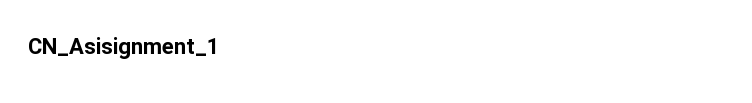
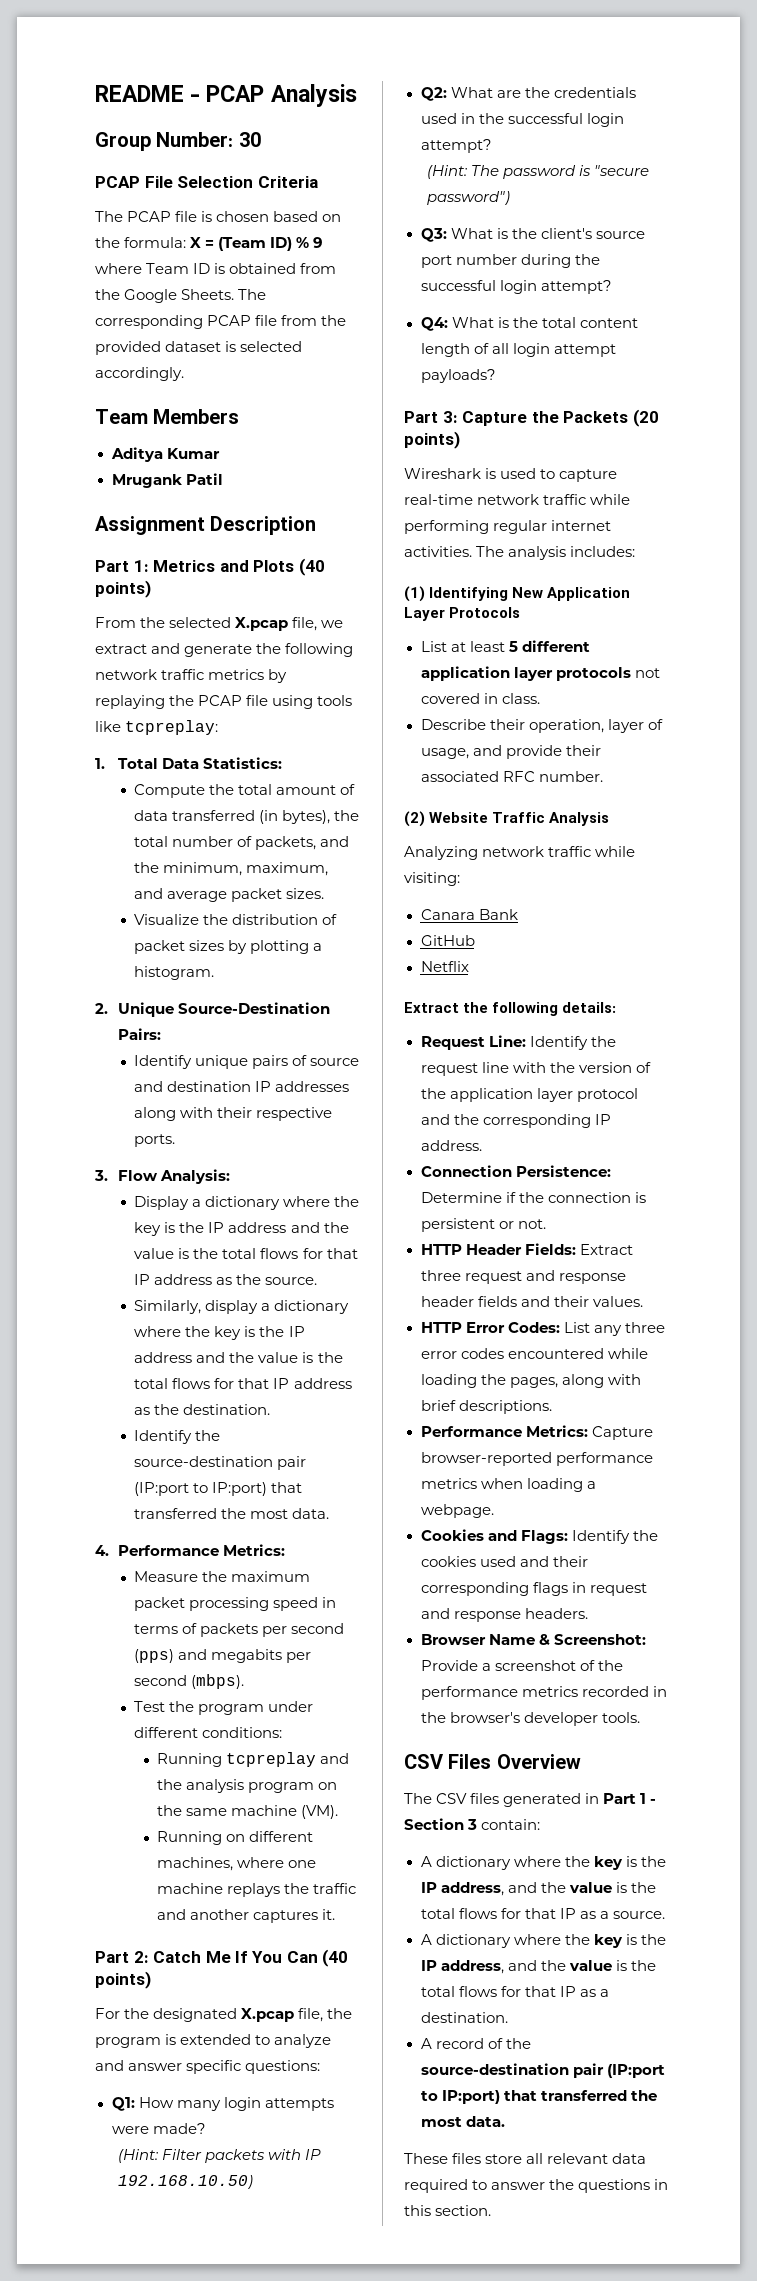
[28,37,220,59] CN_Asisignment_1 -> [95,84,357,107] [95,132,261,151] [95,176,318,188] [95,211,342,222] [95,237,324,251] [95,263,337,274] [95,289,267,303] [95,315,347,329] [95,341,303,355] [95,367,184,381] [95,409,240,424] [110,447,220,462] [111,473,223,488] [95,516,317,535] [95,558,325,576] [95,580,151,598] [95,617,344,631] [95,643,354,657] [95,669,288,683] [95,695,353,709] [95,720,219,735] [95,757,282,769] [134,784,356,798] [134,810,360,824] [134,836,350,850] [134,862,329,876] [134,888,325,902] [134,914,338,925] [134,940,323,954] [134,966,215,980] [95,1002,330,1017] [117,1028,161,1040] [134,1055,360,1069] [134,1081,350,1092] [134,1107,333,1121] [134,1134,176,1147] [94,1169,230,1184] [134,1196,360,1210] [134,1222,349,1236] [134,1248,358,1259] [134,1274,318,1285] [134,1300,350,1314] [134,1326,305,1340] [134,1352,343,1363] [134,1378,352,1389] [134,1404,271,1415] [134,1430,221,1444] [134,1456,307,1470] [134,1482,303,1496] [134,1508,330,1519] [95,1544,285,1556] [134,1571,311,1582] [134,1597,337,1611] [134,1623,345,1637] [134,1649,312,1663] [134,1674,245,1689] [134,1701,314,1715] [134,1727,283,1738] [157,1752,350,1767] [157,1779,338,1793] [157,1805,339,1819] [157,1831,314,1845] [157,1857,317,1871] [157,1883,357,1897] [157,1909,336,1923] [95,1949,349,1967] [95,1971,151,1989] [95,2008,353,2022] [95,2034,332,2048] [95,2060,321,2074] [111,2097,334,2111] [111,2123,206,2134] [117,2149,321,2163] [117,2175,253,2189] [420,87,636,101] [420,113,624,127] [420,139,492,153] [426,165,649,179] [426,191,510,205] [420,228,645,242] [420,254,600,268] [420,280,612,294] [420,317,638,331] [420,343,616,357] [420,369,496,383] [404,409,659,427] [404,431,460,449] [404,468,618,482] [404,494,631,505] [404,520,612,534] [404,546,636,560] [404,586,631,602] [404,607,521,621] [420,640,590,652] [420,666,660,681] [420,693,540,704] [420,719,663,733] [420,745,601,759] [420,771,603,782] [404,811,610,827] [404,846,636,860] [404,872,460,886] [420,909,518,920] [420,935,475,946] [420,961,469,972] [404,1002,617,1016] [420,1035,616,1050] [420,1062,651,1076] [420,1088,638,1102] [420,1114,611,1128] [420,1140,482,1151] [420,1165,611,1177] [420,1192,646,1203] [420,1218,546,1232] [420,1243,633,1255] [420,1270,626,1284] [420,1296,643,1307] [420,1322,665,1336] [420,1348,648,1359] [420,1374,641,1388] [420,1400,552,1414] [420,1425,653,1440] [420,1452,653,1466] [420,1478,596,1492] [420,1504,494,1518] [420,1529,658,1544] [420,1556,588,1567] [420,1582,647,1596] [420,1608,588,1622] [420,1634,646,1645] [420,1660,623,1671] [420,1686,667,1700] [420,1712,640,1726] [404,1754,581,1769] [404,1793,657,1807] [404,1818,541,1830] [420,1856,666,1870] [420,1882,656,1896] [420,1908,665,1919] [420,1934,666,1948] [420,1960,656,1974] [420,1986,609,1997] [420,2012,508,2023] [420,2038,531,2049] [420,2063,665,2078] [420,2090,657,2104] [420,2116,505,2127] [404,2153,647,2164] [404,2179,669,2193] [404,2205,492,2216] README - PCAP Analysis // Group Number: 30 // PCAP File Selection Criteria // The PCAP file is chosen based on the formula: X = (Team ID) % 9 where Team ID is obtained from the Google Sheets. The corresponding PCAP file from the provided dataset is selected accordingly. // Team Members // Aditya Kumar // Mrugank Patil // Assignment Description // Part 1: Metrics and Plots (40 points) // From the selected X.pcap file, we extract and generate the following network traffic metrics by replaying the PCAP file using tools like tcpreplay: // 1. Total Data Statistics: // Compute the total amount of data transferred (in bytes), the total number of packets, and the minimum, maximum, and average packet sizes. // Visualize the distribution of packet sizes by plotting a histogram. // 2. Unique Source-Destination Pairs: // Identify unique pairs of source and destination IP addresses along with their respective ports. // 3. Flow Analysis: // Display a dictionary where the key is the IP address and the value is the total flows for that IP address as the source. // Similarly, display a dictionary where the key is the IP address and the value is the total flows for that IP address as the destination. // Identify the source-destination pair (IP:port to IP:port) that transferred the most data. // 4. Performance Metrics: // Measure the maximum packet processing speed in terms of packets per second (pps) and megabits per second (mbps). // Test the program under different conditions: // Running tcpreplay and the analysis program on the same machine (VM). // Running on different machines, where one machine replays the traffic and another captures it. // Part 2: Catch Me If You Can (40 points) // For the designated X.pcap file, the program is extended to analyze and answer specific questions: // Q1: How many login attempts were made? // (Hint: Filter packets with IP 192.168.10.50) // Q2: What are the credentials used in the successful login attempt? // (Hint: The password is "secure password") // Q3: What is the client's source port number during the successful login attempt? // Q4: What is the total content length of all login attempt payloads? // Part 3: Capture the Packets (20 points) // Wireshark is used to capture real-time network traffic while performing regular internet activities. The analysis includes: // (1) Identifying New Application Layer Protocols // List at least 5 different application layer protocols not covered in class. // Describe their operation, layer of usage, and provide their associated RFC number. // (2) Website Traffic Analysis // Analyzing network traffic while visiting: // Canara Bank // GitHub // Netflix // Extract the following details: // Request Line: Identify the request line with the version of the application layer protocol and the corresponding IP address. // Connection Persistence: Determine if the connection is persistent or not. // HTTP Header Fields: Extract three request and response header fields and their values. // HTTP Error Codes: List any three error codes encountered while loading the pages, along with brief descriptions. // Performance Metrics: Capture browser-reported performance metrics when loading a webpage. // Cookies and Flags: Identify the cookies used and their corresponding flags in request and response headers. // Browser Name & Screenshot: Provide a screenshot of the performance metrics recorded in the browser's developer tools. // CSV Files Overview // The CSV files generated in Part 1 - Section 3 contain: // A dictionary where the key is the IP address, and the value is the total flows for that IP as a source. // A dictionary where the key is the IP address, and the value is the total flows for that IP as a destination. // A record of the source-destination pair (IP:port to IP:port) that transferred the most data. // These files store all relevant data required to answer the questions in this section.

